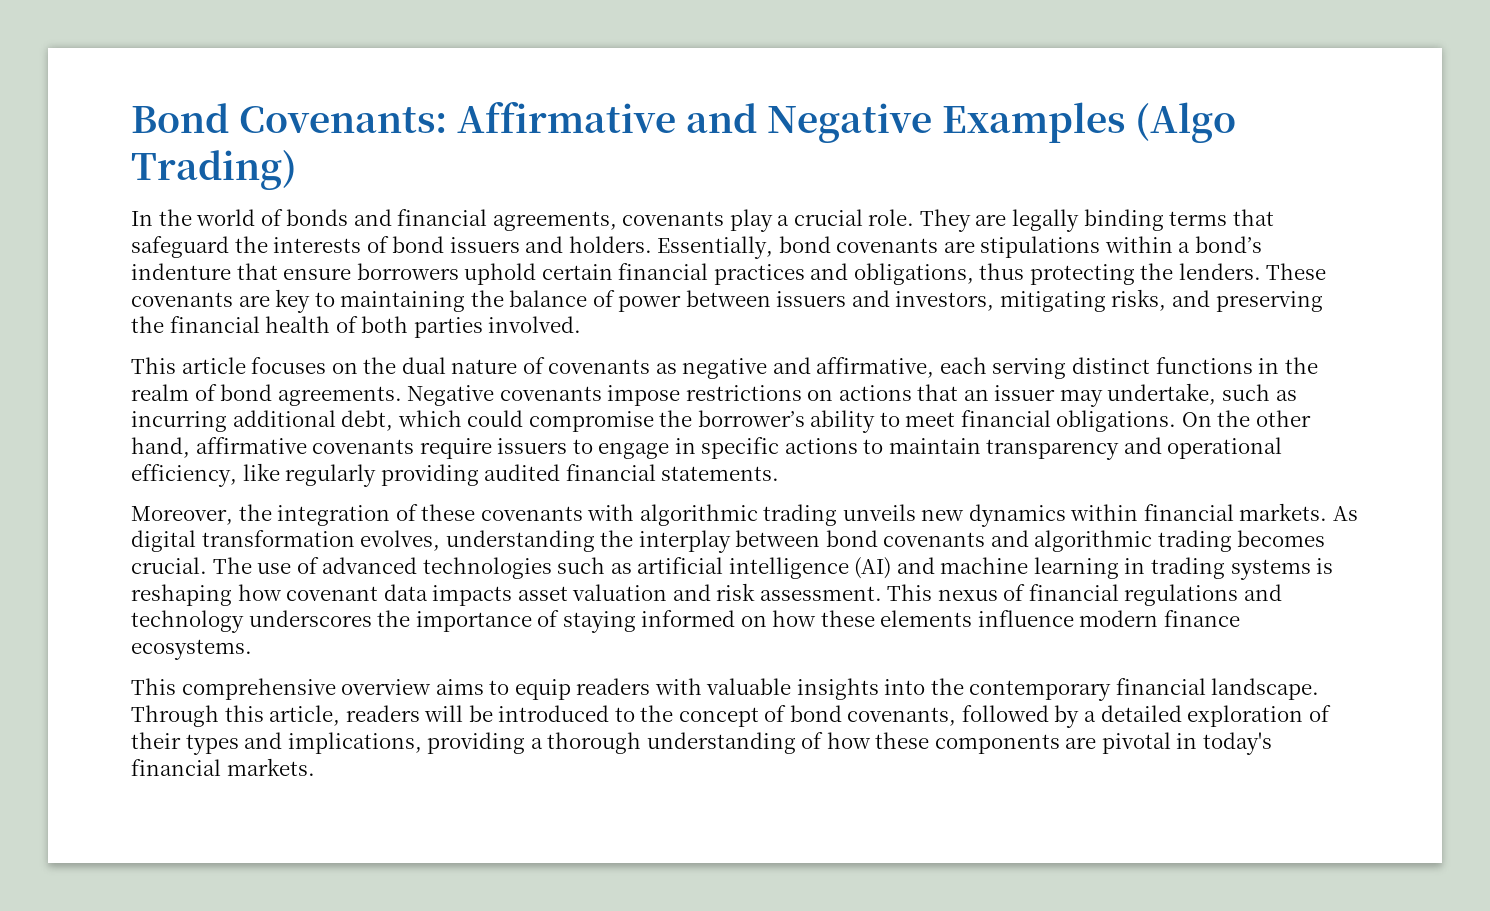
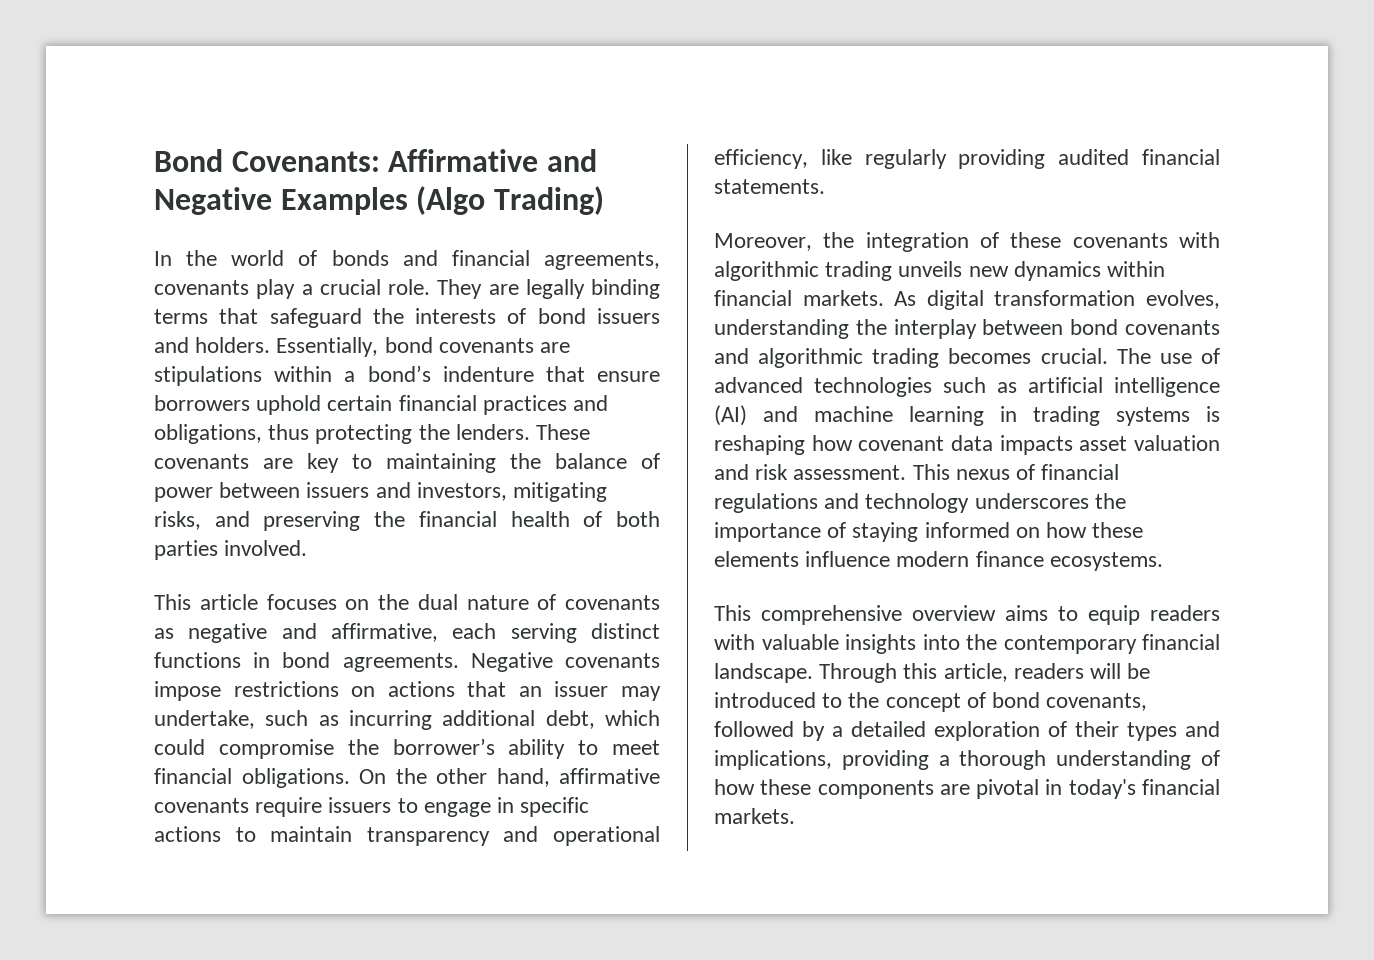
[1284,357,1318,374] [131,384,217,401] the realm of -> (271, 660) none

